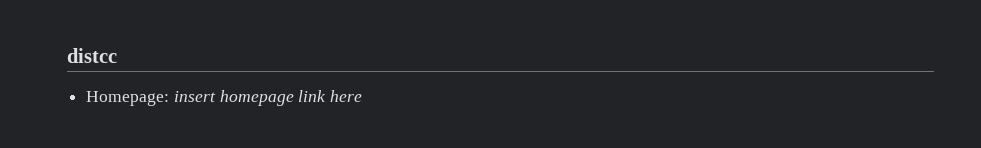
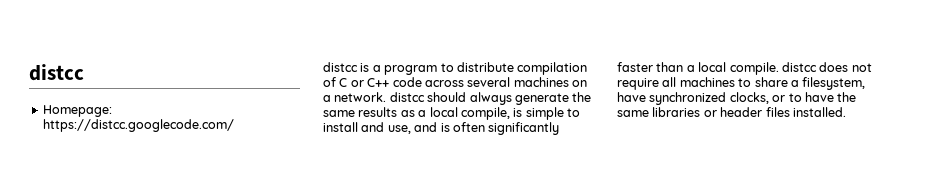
[173,90,363,106] insert homepage link here -> [42,119,234,132] [323,62,588,75] [323,77,587,87] [323,92,592,105] [323,107,580,120] [323,122,560,135] [617,62,872,75] [617,77,866,90] [617,92,857,105] [617,107,846,117] https://distcc.googlecode.com/ // distcc is a program to distribute compilation of C or C++ code across several machines on a network. distcc should always generate the same results as a local compile, is simple to install and use, and is often significantly faster than a local compile. distcc does not require all machines to share a filesystem, have synchronized clocks, or to have the same libraries or header files installed.

